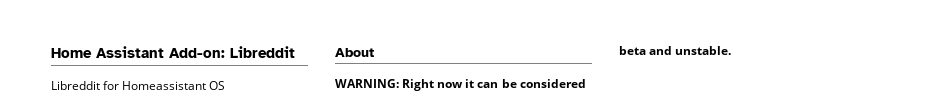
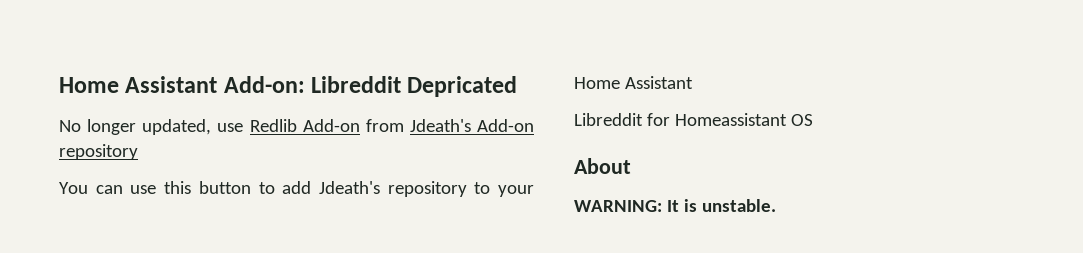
(295, 52) none -> [407,76,518,97] [59,119,534,135] [59,144,138,160] [59,181,534,197] [574,76,693,89] Depricated // No longer updated, use Redlib Add-on from Jdeath's Add-on repository // You can use this button to add Jdeath's repository to your Home Assistant
[402,79,586,91] [619,46,673,55] Right now it can be considered beta and -> [666,199,697,212] It is

